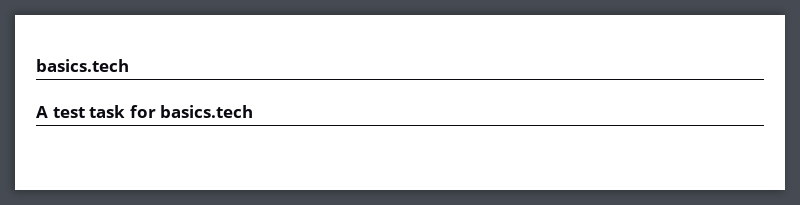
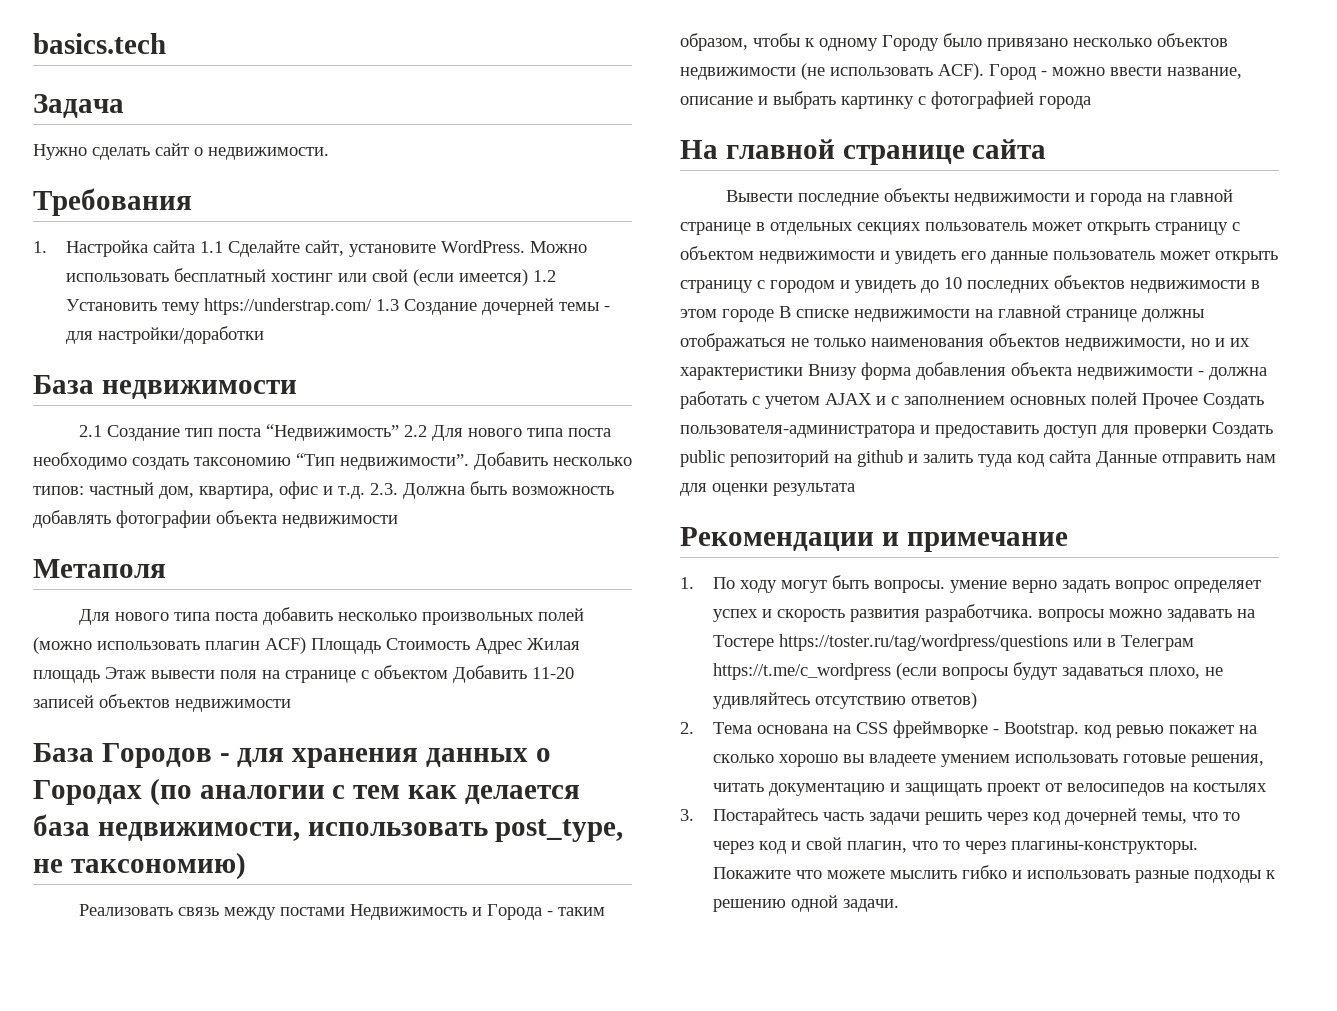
[36,105,254,118] A test task for basics.tech -> [33,94,124,118] [33,143,329,160] [33,188,192,216] [33,240,587,257] [65,268,556,286] [65,298,610,315] [65,326,264,344] [33,375,297,399] [78,424,611,441] [33,452,632,470] [33,481,614,499] [33,510,398,528] [33,559,166,578] [78,607,584,625] [33,637,580,654] [33,665,574,683] [33,694,291,712] [33,743,551,768] [33,778,580,806] [33,814,624,842] [33,852,246,880] [78,904,605,920] [680,33,1228,51] [680,63,1242,80] [680,91,1091,109] [680,139,1047,165] [725,188,1233,206] [680,222,1240,235] [680,246,1278,264] [680,275,1260,293] [680,305,1204,322] [680,333,1250,351] [680,362,1267,380] [680,391,1264,409] [680,422,1273,438] [680,450,1276,467] [680,483,855,496] [680,527,1068,552] [680,575,1261,593] [712,604,1255,622] [712,634,1194,651] [712,662,1223,680] [712,692,977,709] [680,720,1257,738] [712,754,1264,767] [712,783,1267,796] [680,808,1240,825] [712,837,1198,854] [712,865,1275,883] [712,895,899,912] Задача // Нужно сделать сайт о недвижимости. // Требования // 1. Настройка сайта 1.1 Сделайте сайт, установите WordPress. Можно использовать бесплатный хостинг или свой (если имеется) 1.2 Установить тему https://understrap.com/ 1.3 Создание дочерней темы - для настройки/доработки // База недвижимости // 2.1 Создание тип поста “Недвижимость” 2.2 Для нового типа поста необходимо создать таксономию “Тип недвижимости”. Добавить несколько типов: частный дом, квартира, офис и т.д. 2.3. Должна быть возможность добавлять фотографии объекта недвижимости // Метаполя // Для нового типа поста добавить несколько произвольных полей (можно использовать плагин ACF) Площадь Стоимость Адрес Жилая площадь Этаж вывести поля на странице с объектом Добавить 11-20 записей объектов недвижимости // База Городов - для хранения данных о Городах (по аналогии с тем как делается база недвижимости, использовать post_type, не таксономию) // Реализовать связь между постами Недвижимость и Города - таким образом, чтобы к одному Городу было привязано несколько объектов недвижимости (не использовать ACF). Город - можно ввести название, описание и выбрать картинку с фотографией города // На главной странице сайта // Вывести последние объекты недвижимости и города на главной странице в отдельных секциях пользователь может открыть страницу с объектом недвижимости и увидеть его данные пользователь может открыть страницу с городом и увидеть до 10 последних объектов недвижимости в этом городе В списке недвижимости на главной странице должны отображаться не только наименования объектов недвижимости, но и их характеристики Внизу форма добавления объекта недвижимости - должна работать с учетом AJAX и с заполнением основных полей Прочее Создать пользователя-администратора и предоставить доступ для проверки Создать public репозиторий на github и залить туда код сайта Данные отправить нам для оценки результата // Рекомендации и примечание // 1. По ходу могут быть вопросы. умение верно задать вопрос определяет успех и скорость развития разработчика. вопросы можно задавать на Тостере https://toster.ru/tag/wordpress/questions или в Телеграм https://t.me/c_wordpress (если вопросы будут задаваться плохо, не удивляйтесь отсутствию ответов) // 2. Тема основана на CSS фреймворке - Bootstrap. код ревью покажет на сколько хорошо вы владеете умением использовать готовые решения, читать документацию и защищать проект от велосипедов на костылях // 3. Постарайтесь часть задачи решить через код дочерней темы, что то через код и свой плагин, что то через плагины-конструкторы. Покажите что можете мыслить гибко и использовать разные подходы к решению одной задачи.

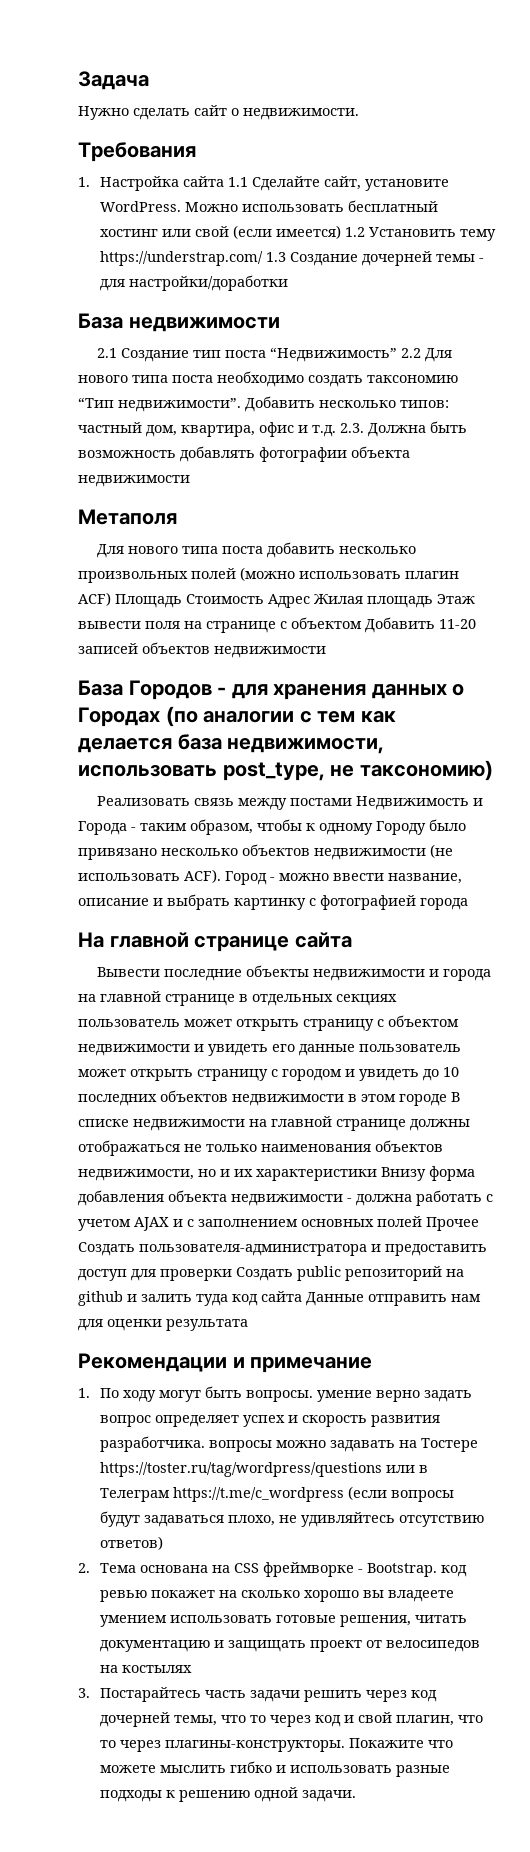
[33,33,166,54] basics.tech // -> (78, 80) none

